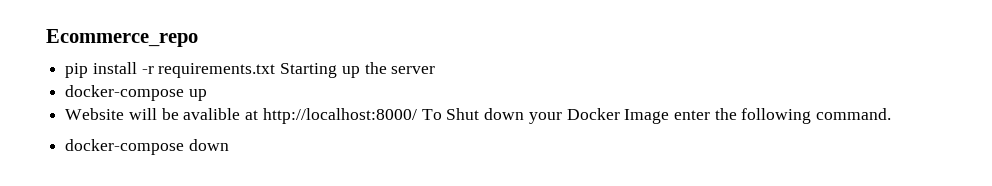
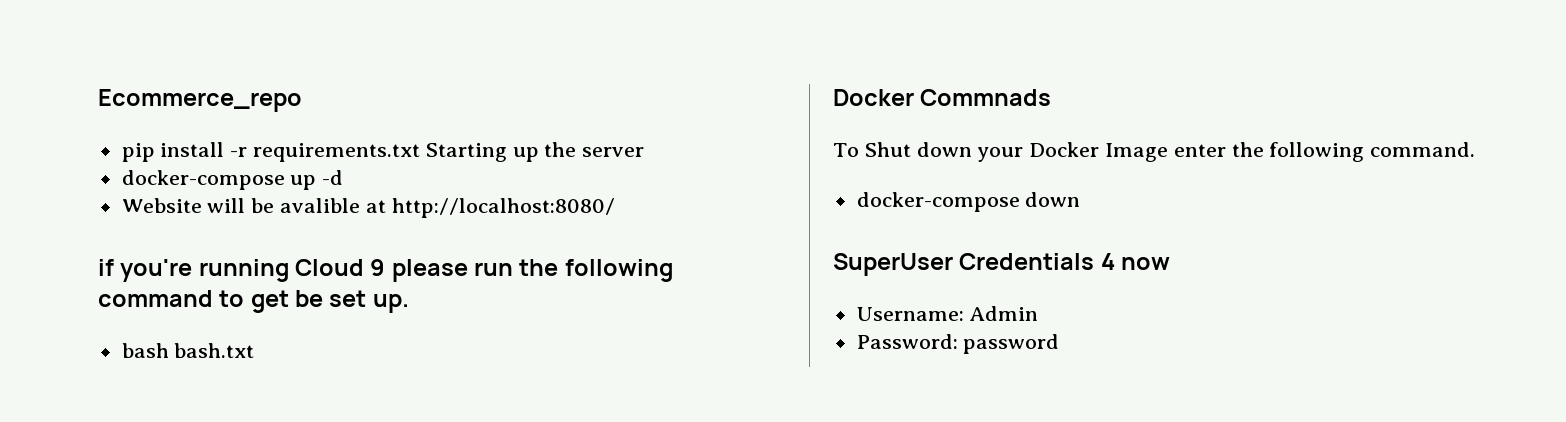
(207, 95) none -> [322,170,344,185] -d
[262,108,417,124] http://localhost:8000/ -> [391,198,615,218] [98,259,673,282] [98,290,409,313] [121,343,255,358] [833,89,1052,106] http://localhost:8080/ // if you're running Cloud 9 please run the following command to get be set up. // bash bash.txt // Docker Commnads //
(229, 145) none -> [833,253,1171,276] [856,306,1039,321] [856,334,1060,354] // SuperUser Credentials 4 now // Username: Admin // Password: password

